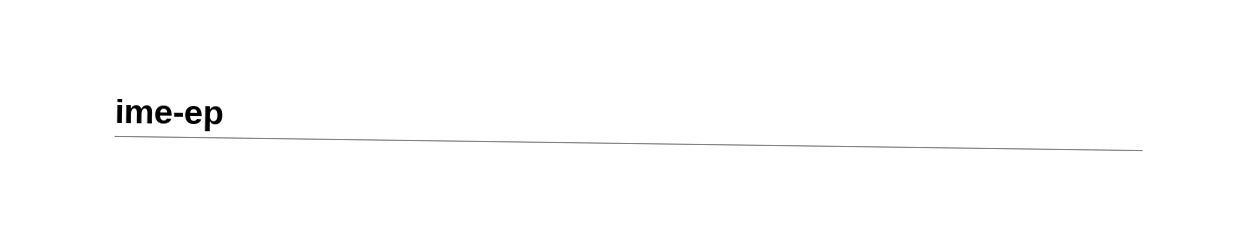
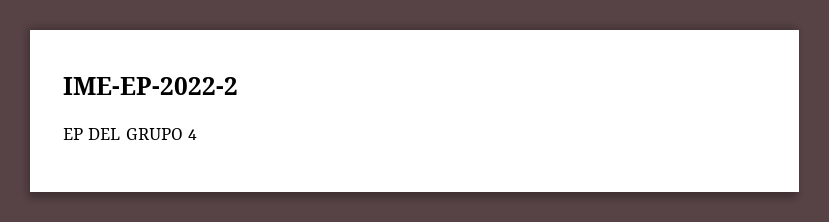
[114,98,225,132] ime-ep -> [63,77,238,95] [63,128,198,140] IME-EP-2022-2 // EP DEL GRUPO 4

